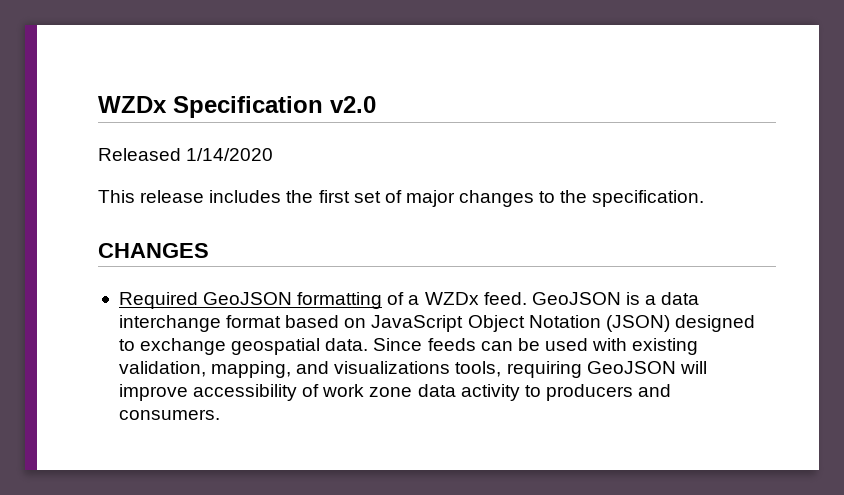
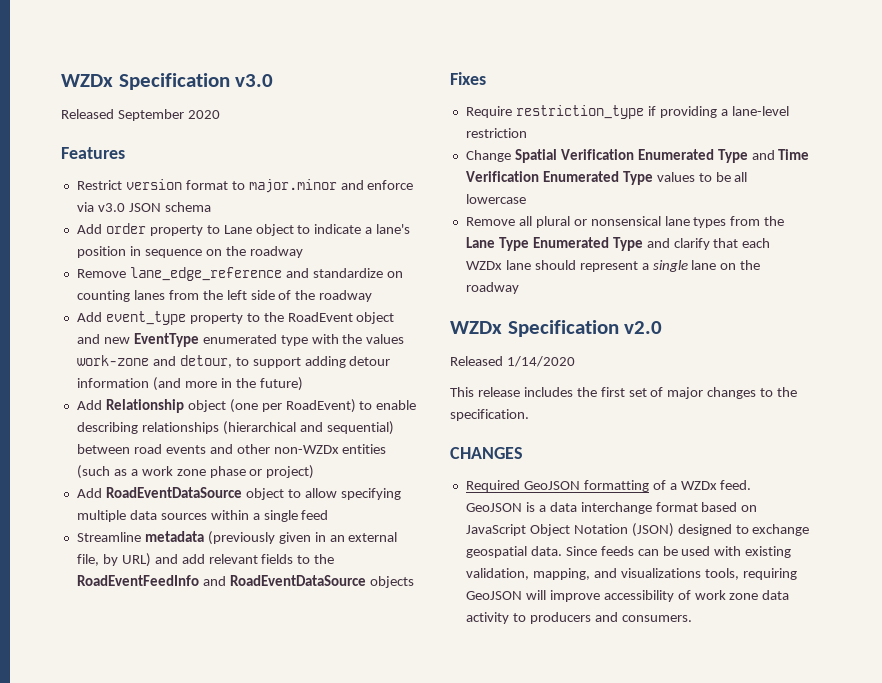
[98,96,323,118] WZDx Specification -> [61,73,274,90] [61,109,220,121] [61,147,125,159] [76,179,414,193] [76,202,211,212] [76,223,411,236] [76,246,303,258] [76,267,403,281] [76,290,373,302] [76,311,395,325] [76,333,405,347] [76,355,391,368] [76,377,303,391] [76,399,417,413] [76,421,394,435] [76,444,387,454] [76,465,315,479] [76,487,401,500] [76,510,329,522] [76,531,398,545] [76,553,335,567] [76,575,414,588] [450,72,486,85] [465,105,789,119] [465,128,527,138] [465,149,810,163] [465,171,748,185] [465,194,526,204] [465,216,785,228] [465,237,771,251] [465,260,761,272] [465,282,519,294] [450,320,619,337] WZDx Specification v3.0 // Released September 2020 // Features // Restrict version format to major.minor and enforce via v3.0 JSON schema // Add order property to Lane object to indicate a lane's position in sequence on the roadway // Remove lane_edge_reference and standardize on counting lanes from the left side of the roadway // Add event_type property to the RoadEvent object and new EventType enumerated type with the values work-zone and detour, to support adding detour information (and more in the future) // Add Relationship object (one per RoadEvent) to enable describing relationships (hierarchical and sequential) between road events and other non-WZDx entities (such as a work zone phase or project) // Add RoadEventDataSource object to allow specifying multiple data sources within a single feed // Streamline metadata (previously given in an external file, by URL) and add relevant fields to the RoadEventFeedInfo and RoadEventDataSource objects // Fixes // Require restriction_type if providing a lane-level restriction // Change Spatial Verification Enumerated Type and Time Verification Enumerated Type values to be all lowercase // Remove all plural or nonsensical lane types from the Lane Type Enumerated Type and clarify that each WZDx lane should represent a single lane on the roadway // WZDx Specification

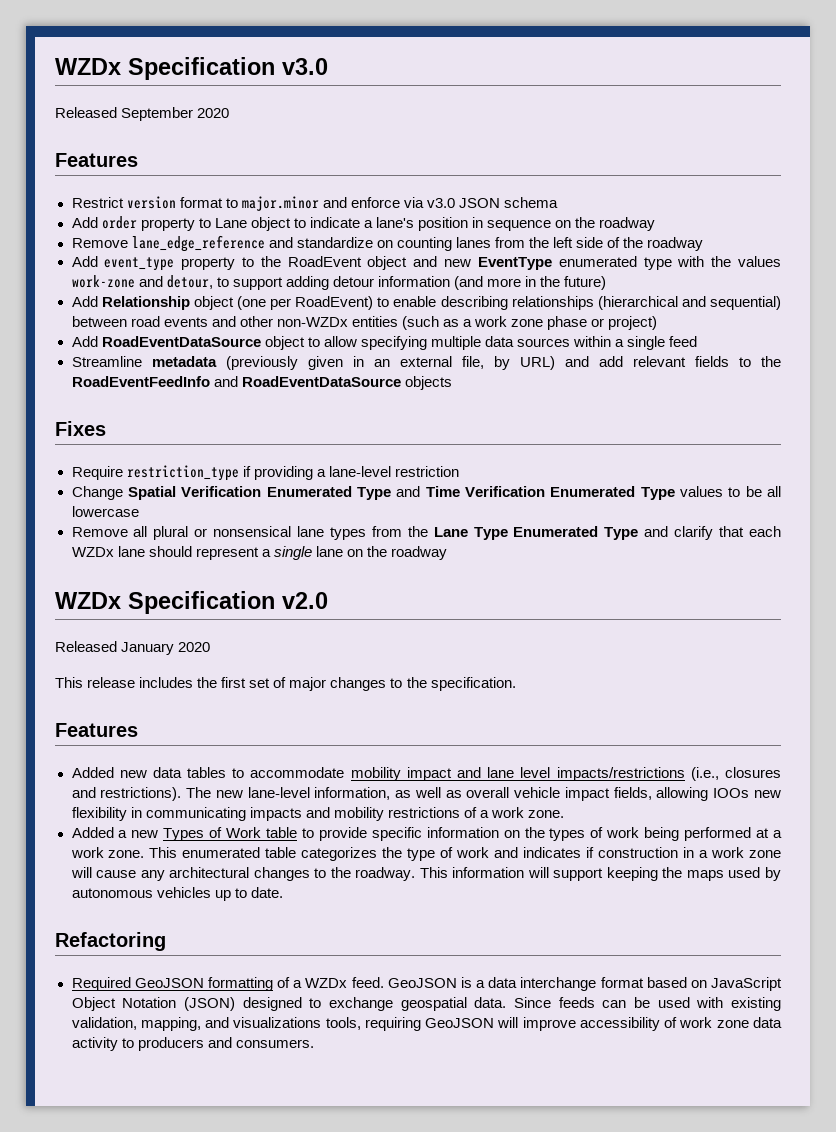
[506,356,575,367] 1/14/2020 -> [121,642,211,655] January 2020
[450,447,523,459] CHANGES -> [55,723,138,737] [71,767,781,781] [71,787,781,801] [71,807,565,821] [71,827,783,841] [70,847,782,861] [70,867,781,881] [71,887,283,901] [55,932,166,951] Features // Added new data tables to accommodate mobility impact and lane level impacts/restrictions (i.e., closures and restrictions). The new lane-level information, as well as overall vehicle impact fields, allowing IOOs new flexibility in communicating impacts and mobility restrictions of a work zone. // Added a new Types of Work table to provide specific information on the types of work being performed at a work zone. This enumerated table categorizes the type of work and indicates if construction in a work zone will cause any architectural changes to the roadway. This information will support keeping the maps used by autonomous vehicles up to date. // Refactoring

